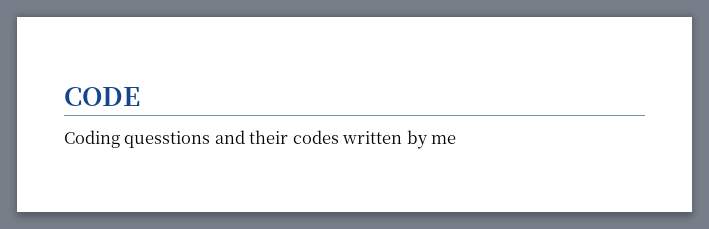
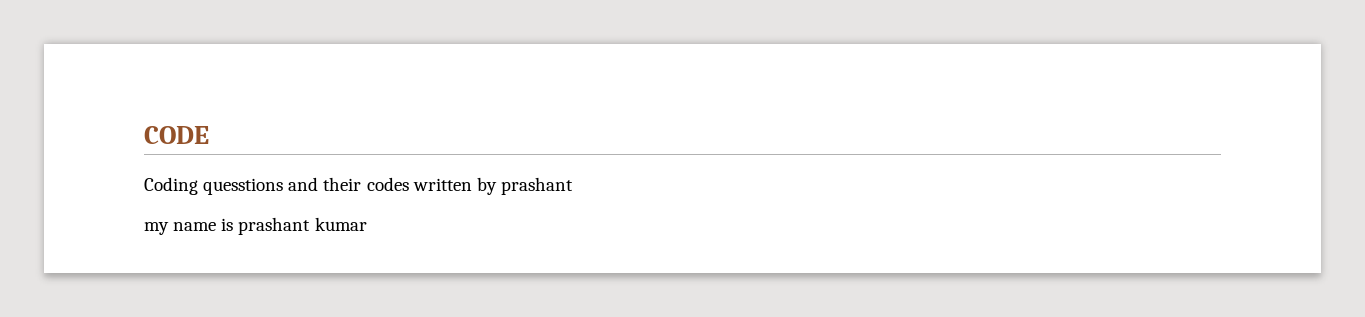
[431,135,457,144] me -> [500,177,573,195] [144,217,367,235] prashant // my name is prashant kumar

